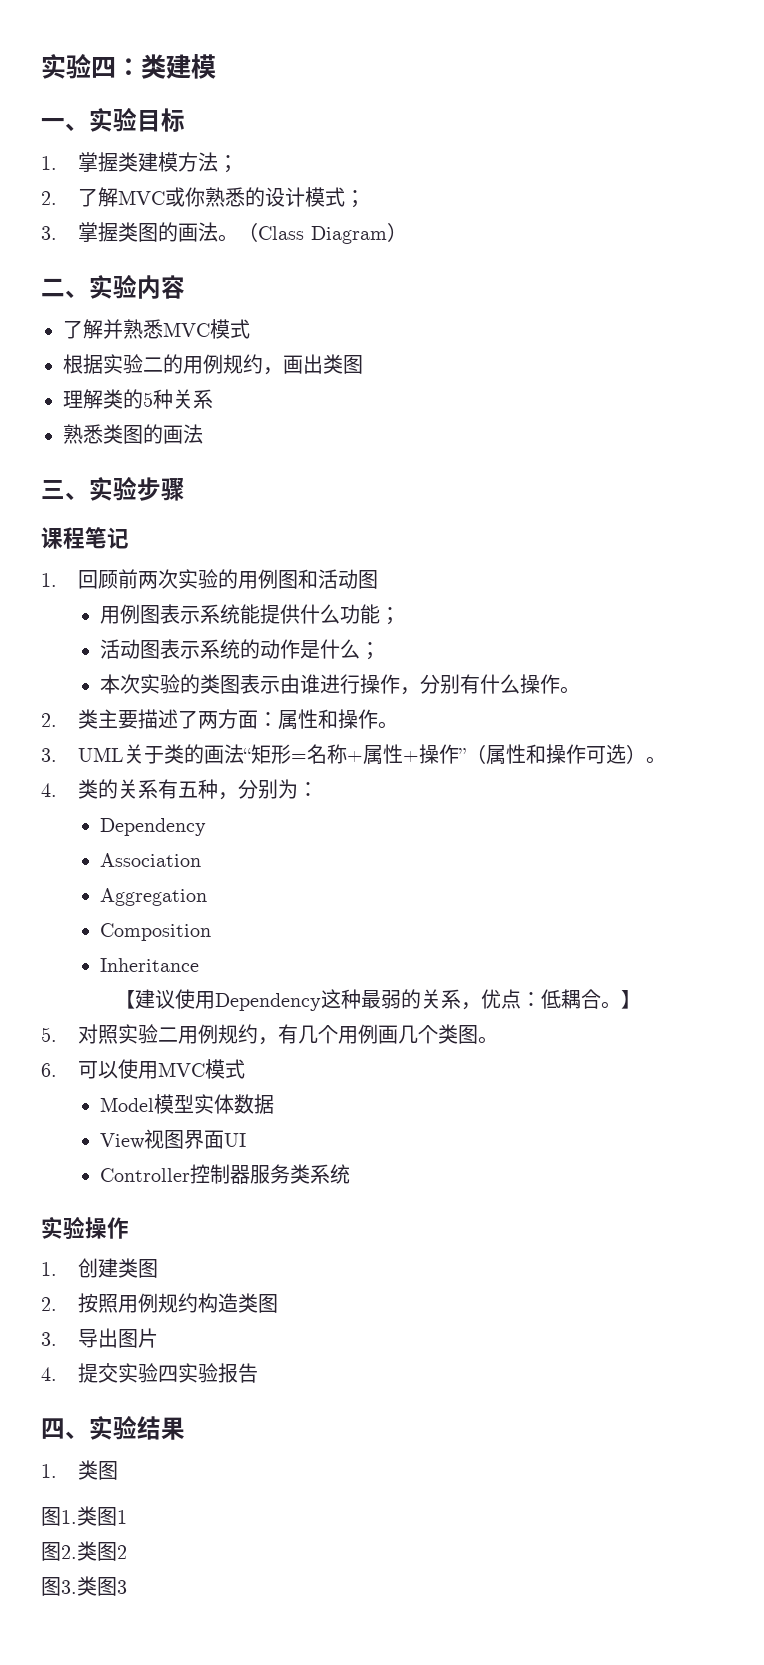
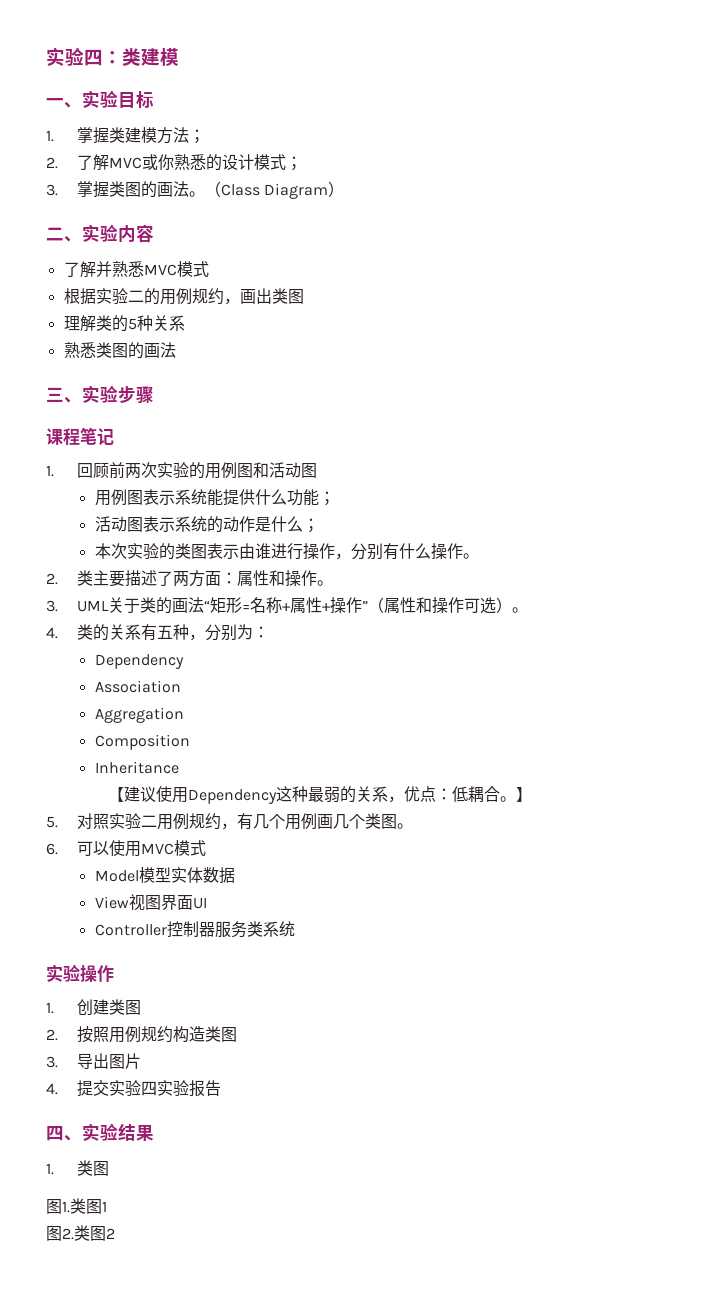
[41,1576,127,1596] // 图3.类图3 -> (115, 1233) none

